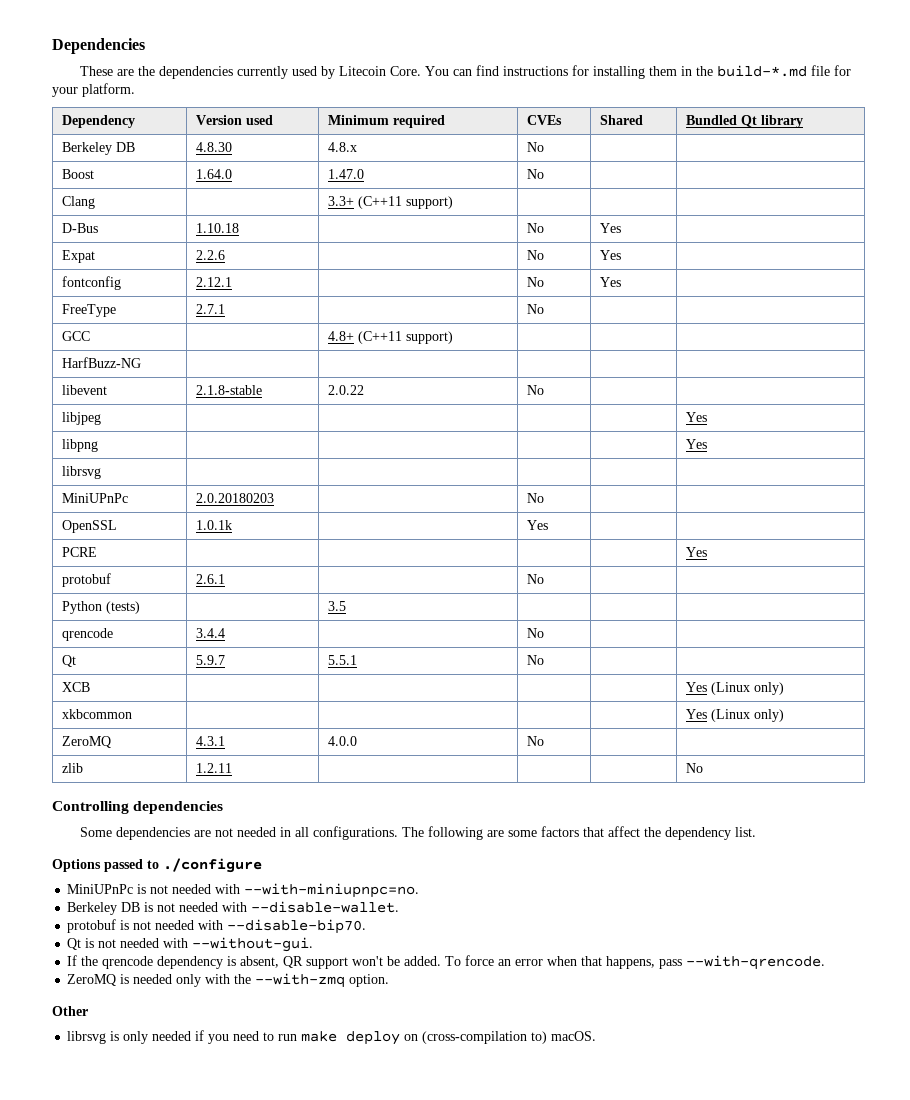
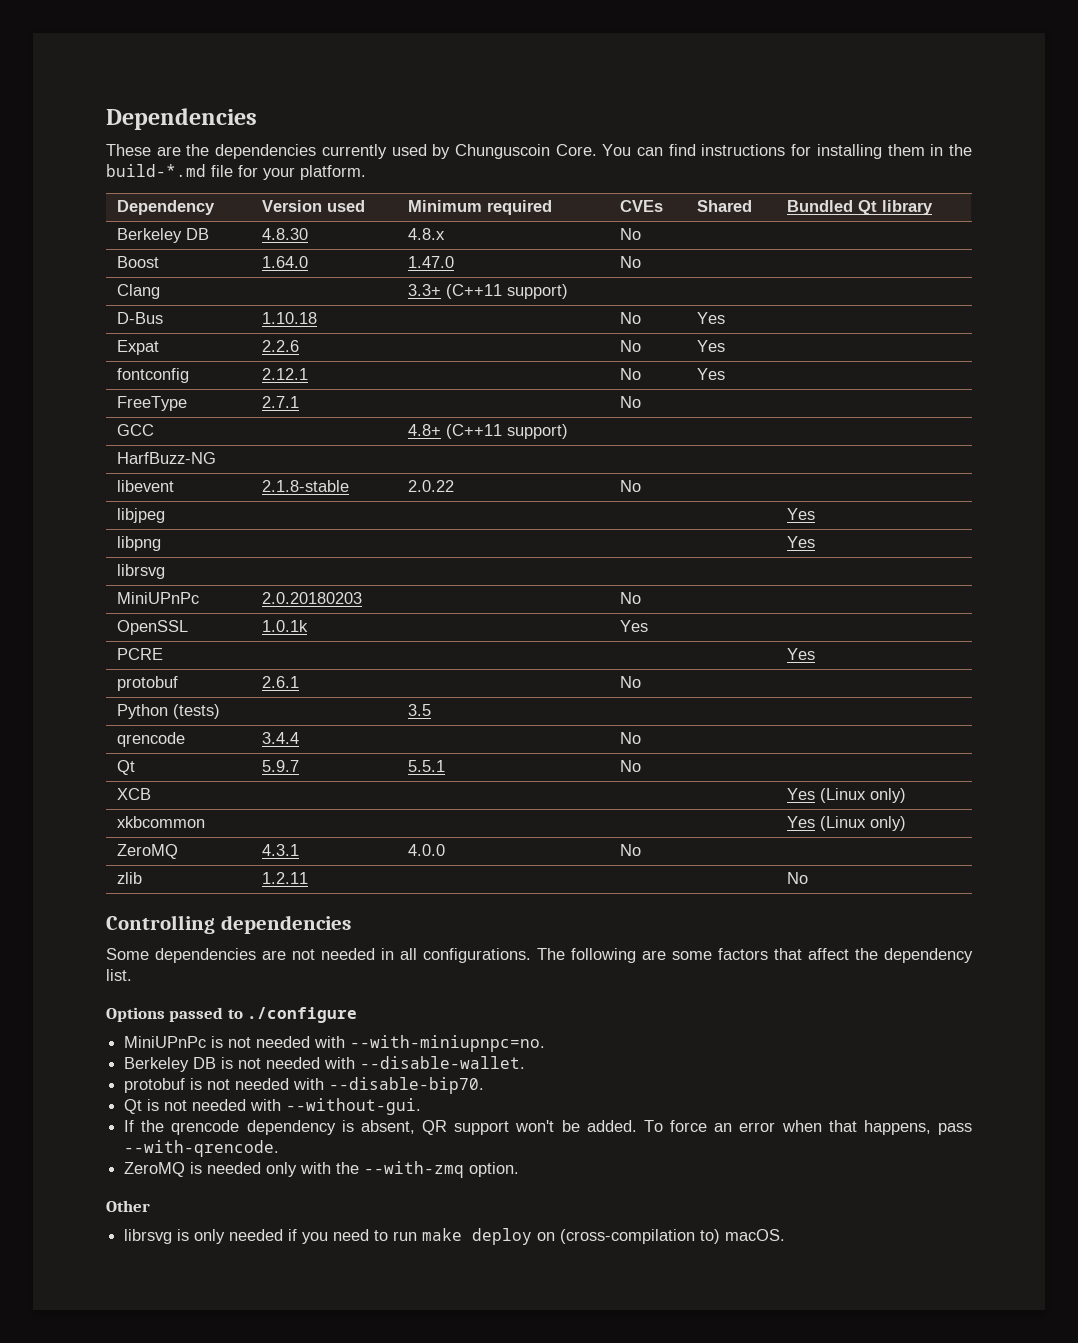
[339,66,387,76] Litecoin -> [454,144,550,159] Chunguscoin

